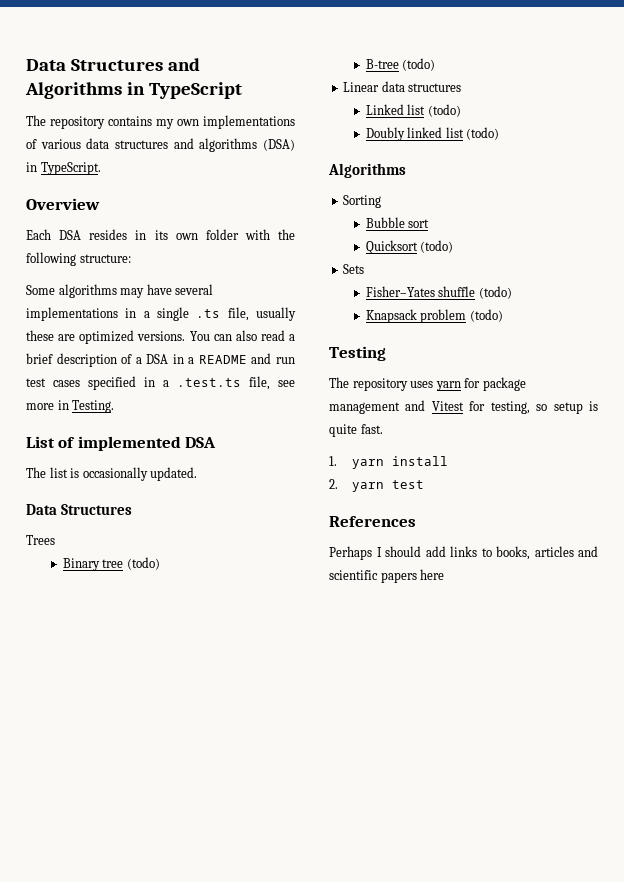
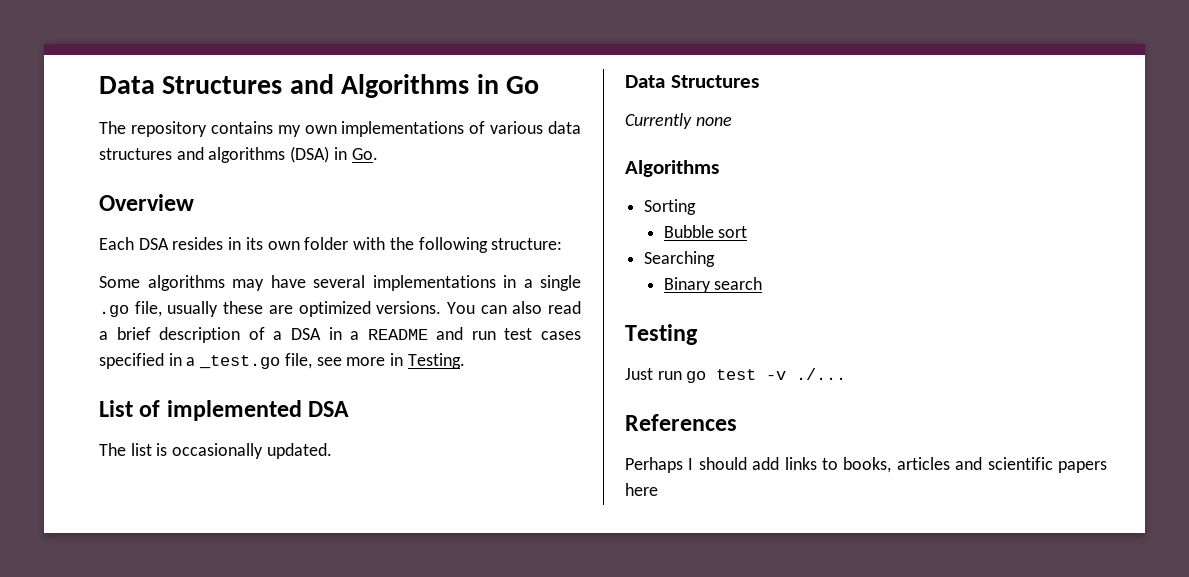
[148,82,242,99] TypeScript -> [506,76,540,94] Go
[40,162,101,175] TypeScript. -> [351,148,378,160] Go.
[196,309,221,318] .ts -> [99,305,129,317] .go
[177,378,241,387] .test.ts -> [199,355,281,369] _test.go
[26,535,55,545] [62,557,160,571] [365,58,436,71] [343,81,462,92] [365,104,461,117] [365,127,500,141] [328,163,406,178] [343,195,382,208] [365,217,430,228] [365,240,454,254] [343,264,365,274] [365,286,512,299] [365,309,503,323] [329,346,386,361] [329,377,526,391] [329,400,598,414] [329,424,383,437] [329,456,448,469] [329,479,424,492] Trees // Binary tree (todo) // B-tree (todo) // Linear data structures // Linked list (todo) // Doubly linked list (todo) // Algorithms // Sorting // Bubble sort // Quicksort (todo) // Sets // Fisher–Yates shuffle (todo) // Knapsack problem (todo) // Testing // The repository uses yarn for package management and Vitest for testing, so setup is quite fast. // 1. yarn install // 2. yarn test -> [625,113,732,129] [625,160,719,177] [644,199,697,215] [663,225,748,238] [644,251,716,267] [663,277,763,293] [625,324,698,345] [625,368,847,383] Currently none // Algorithms // Sorting // Bubble sort // Searching // Binary search // Testing // Just run go test -v ./...

